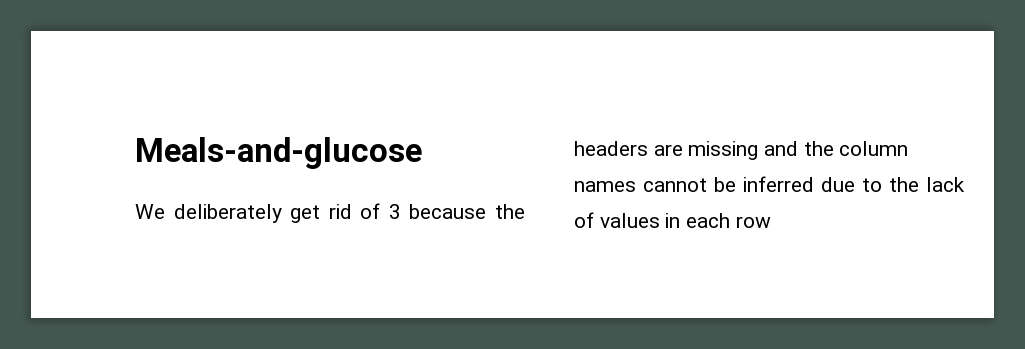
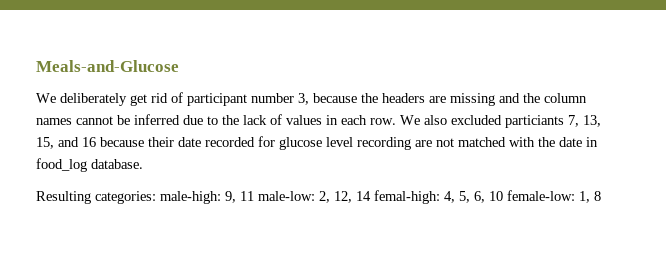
[135,137,422,169] Meals-and-glucose -> [36,60,179,72] Meals-and-Glucose
[388,204,401,219] 3 -> [187,93,309,106] participant number 3,
[735,216,771,228] row -> [370,115,601,128] [36,136,598,150] [36,158,143,172] [36,190,601,204] row. We also excluded particiants 7, 13, 15, and 16 because their date recorded for glucose level recording are not matched with the date in food_log database. // Resulting categories: male-high: 9, 11 male-low: 2, 12, 14 femal-high: 4, 5, 6, 10 female-low: 1, 8

